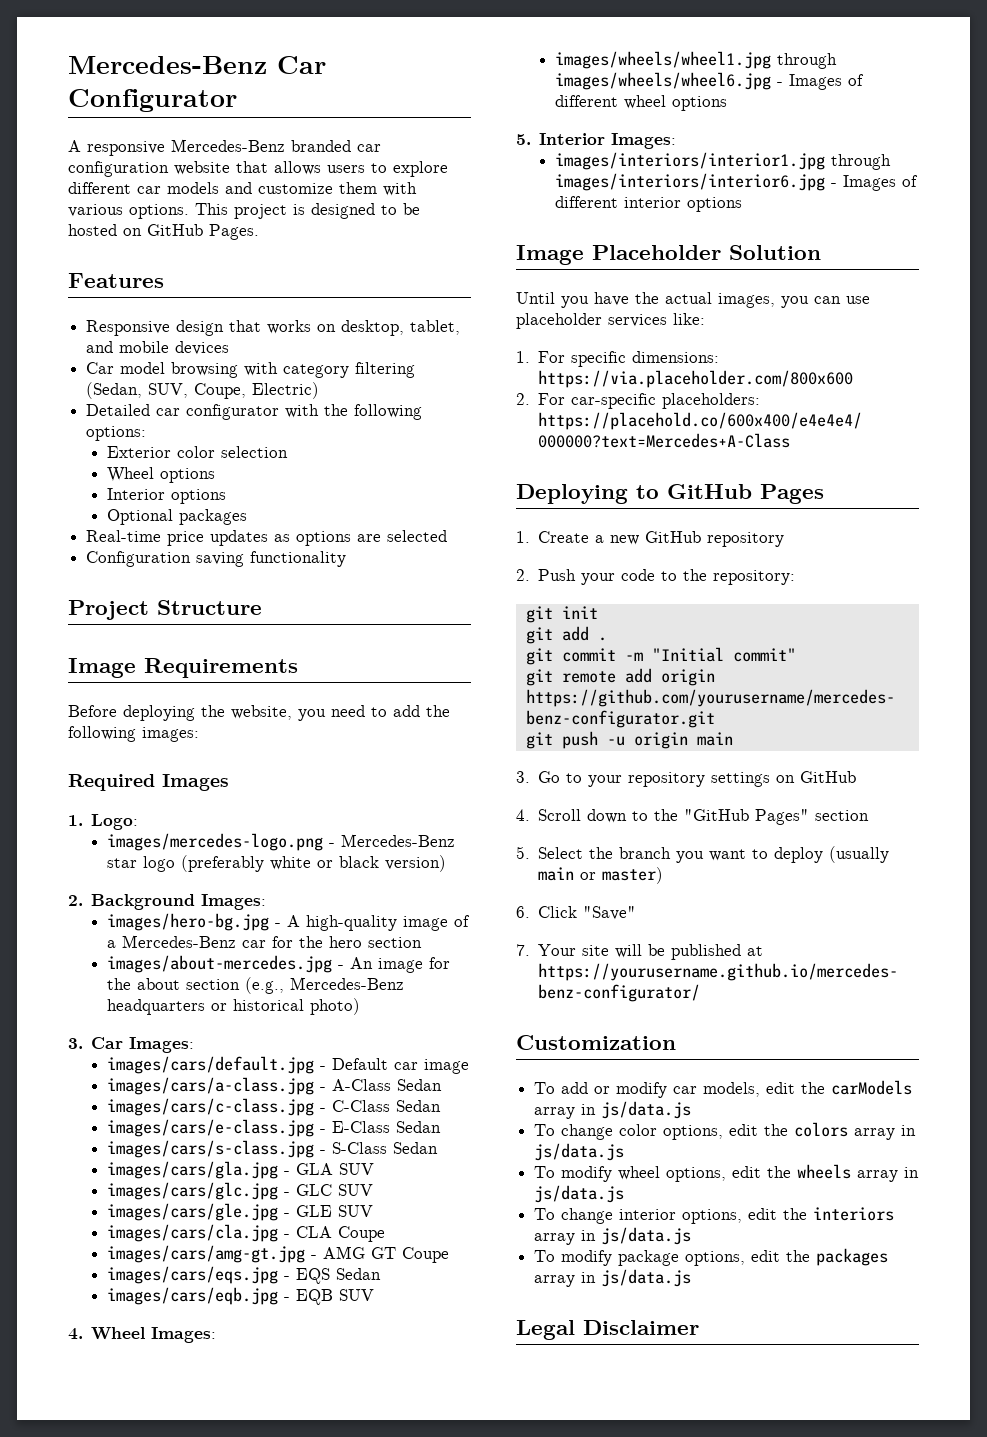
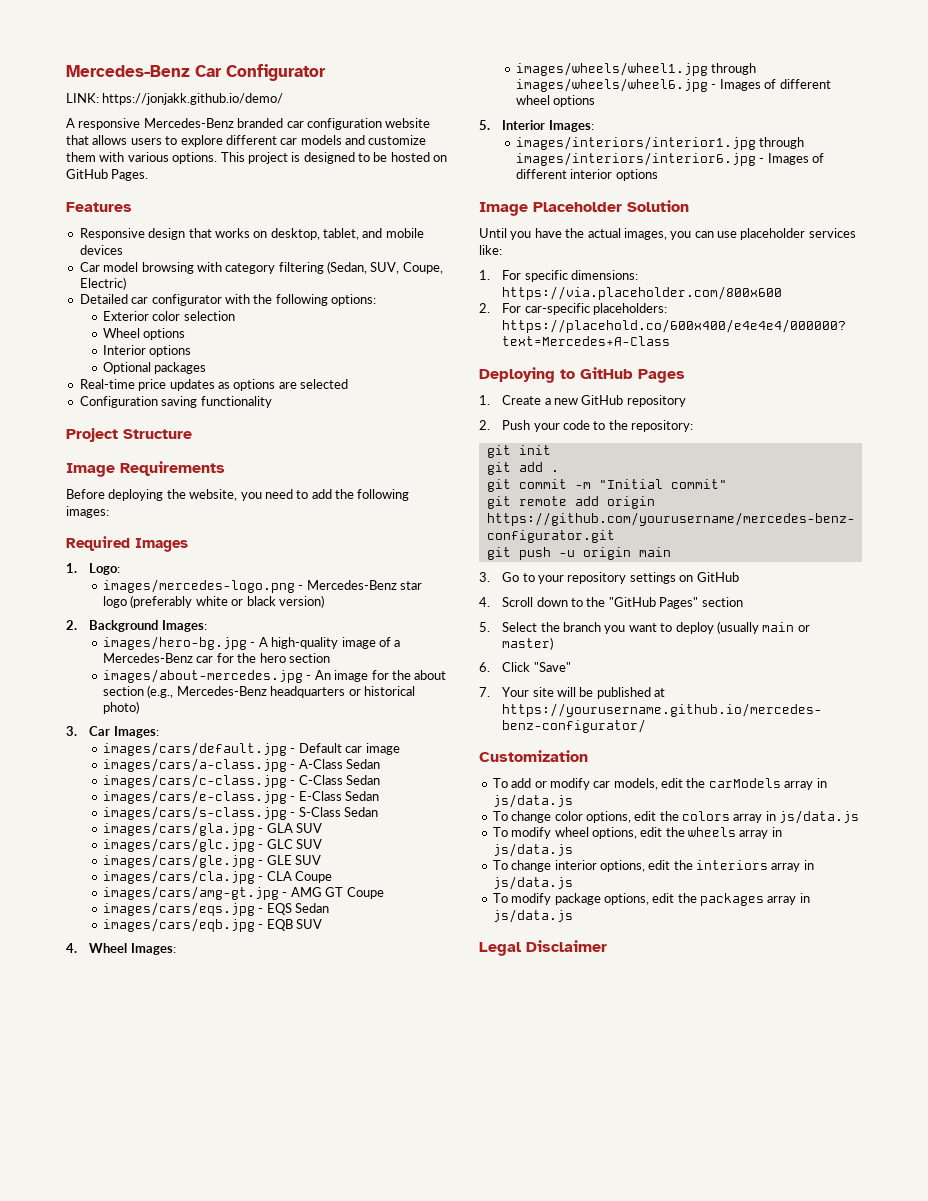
(237, 100) none -> [66,93,284,105] // LINK: https://jonjakk.github.io/demo/

